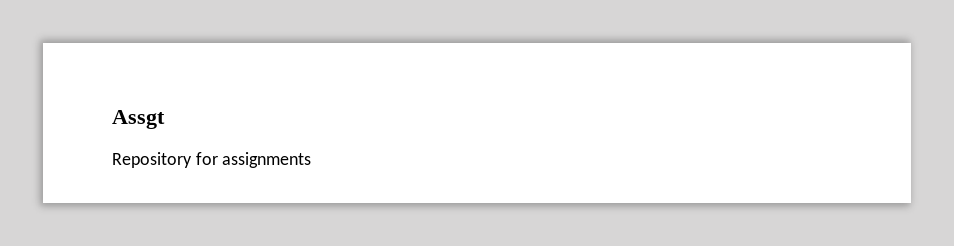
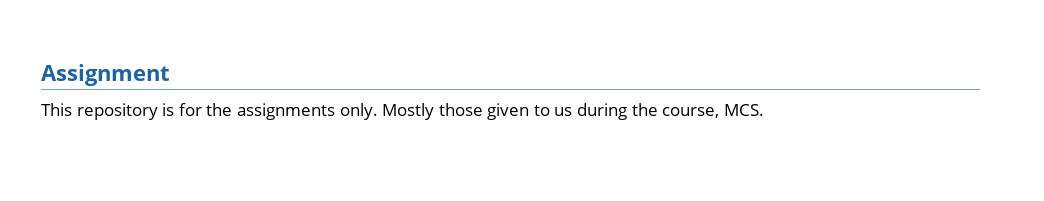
[112,110,165,129] [112,152,312,168] Assgt // Repository for assignments -> [41,64,170,86] [41,103,764,120] Assignment // This repository is for the assignments only. Mostly those given to us during the course, MCS.

